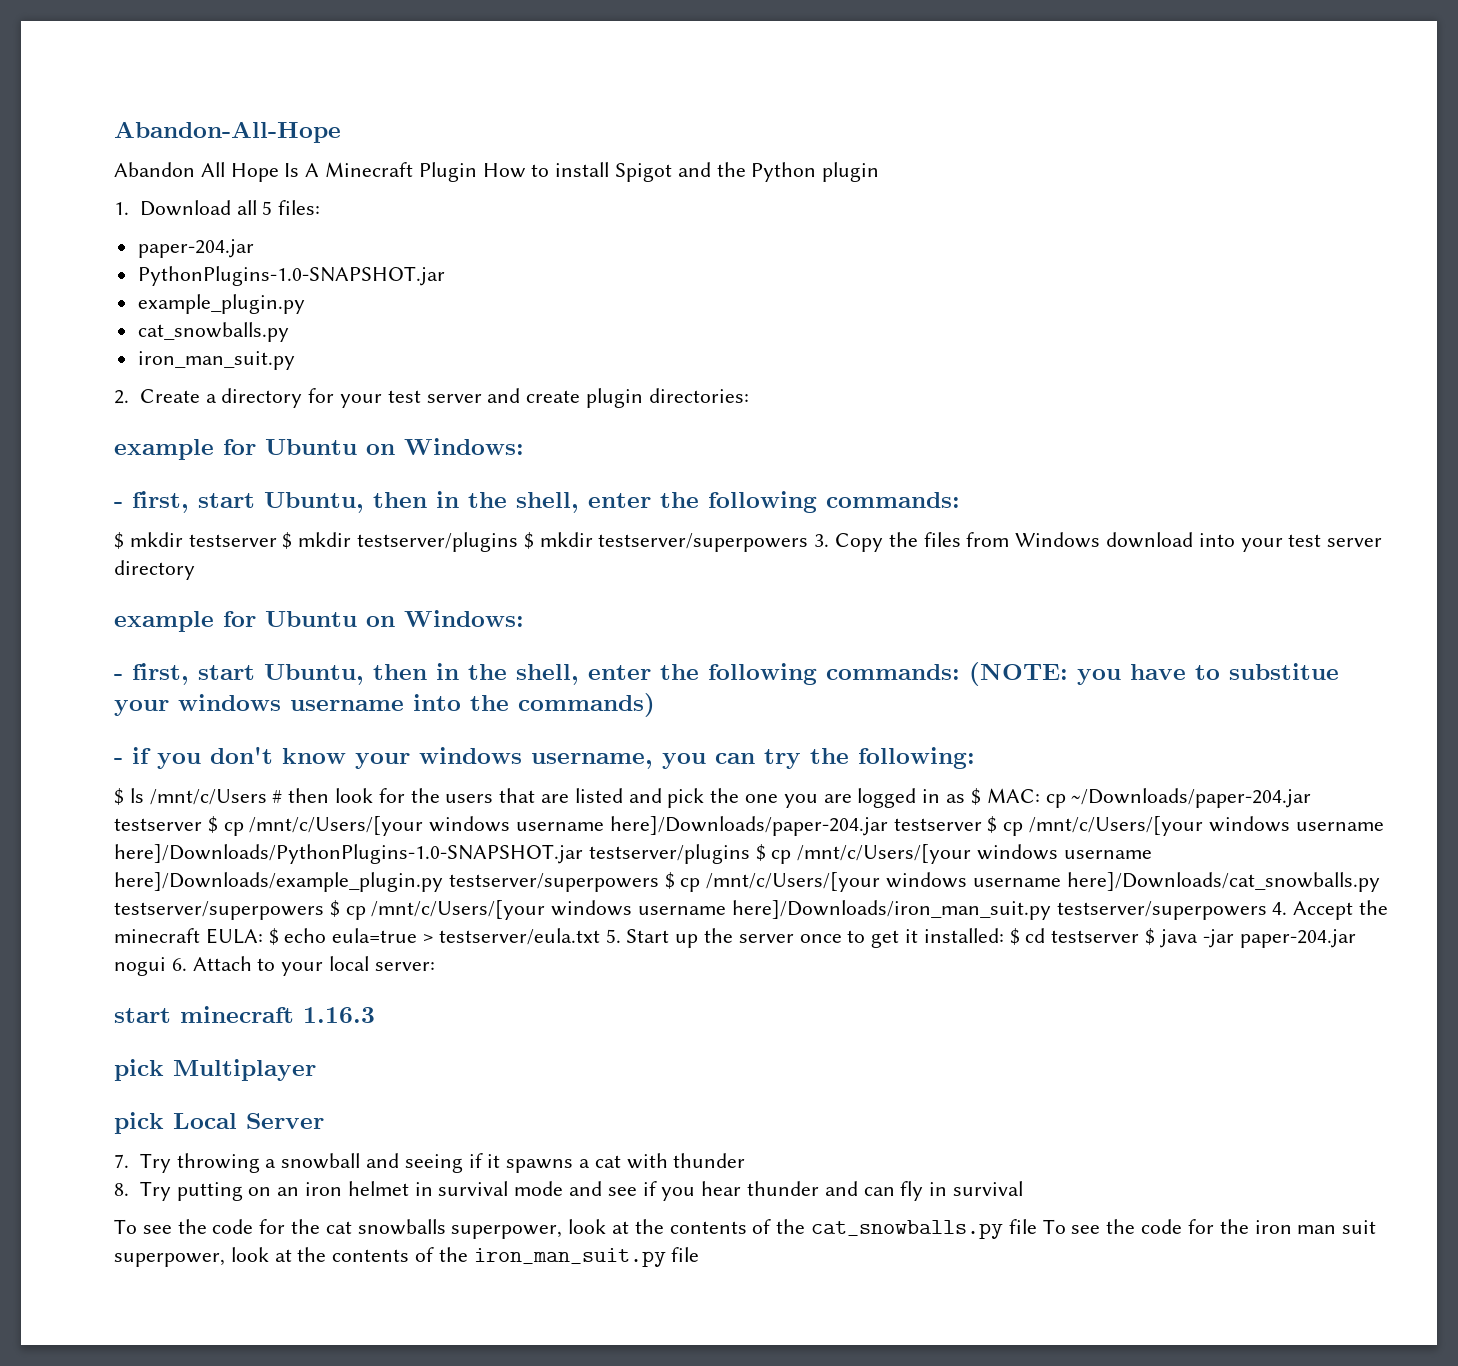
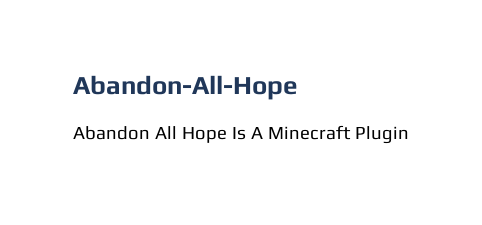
[482,162,880,182] [114,200,321,216] [137,239,254,258] [137,266,445,286] [137,294,305,314] [137,322,289,342] [137,351,295,370] [114,388,749,408] [114,438,524,460] [114,491,960,513] [114,532,1383,552] [114,560,195,580] [114,610,524,632] [114,662,1339,686] [114,693,655,717] [114,746,975,769] [114,788,1312,808] [114,816,1384,836] [114,844,1152,864] [114,872,1380,892] [114,900,1389,920] [114,928,1356,948] [114,956,435,976] [114,1006,375,1023] [114,1059,316,1081] [114,1112,324,1134] [114,1153,746,1173] [114,1181,1024,1201] [114,1219,1377,1239] [114,1247,700,1267] How to install Spigot and the Python plugin // 1. Download all 5 files: // paper-204.jar // PythonPlugins-1.0-SNAPSHOT.jar // example_plugin.py // cat_snowballs.py // iron_man_suit.py // 2. Create a directory for your test server and create plugin directories: // example for Ubuntu on Windows: // - first, start Ubuntu, then in the shell, enter the following commands: // $ mkdir testserver $ mkdir testserver/plugins $ mkdir testserver/superpowers 3. Copy the files from Windows download into your test server directory // example for Ubuntu on Windows: // - first, start Ubuntu, then in the shell, enter the following commands: (NOTE: you have to substitue your windows username into the commands) // - if you don't know your windows username, you can try the following: // $ ls /mnt/c/Users # then look for the users that are listed and pick the one you are logged in as $ MAC: cp ~/Downloads/paper-204.jar testserver $ cp /mnt/c/Users/[your windows username here]/Downloads/paper-204.jar testserver $ cp /mnt/c/Users/[your windows username here]/Downloads/PythonPlugins-1.0-SNAPSHOT.jar testserver/plugins $ cp /mnt/c/Users/[your windows username here]/Downloads/example_plugin.py testserver/superpowers $ cp /mnt/c/Users/[your windows username here]/Downloads/cat_snowballs.py testserver/superpowers $ cp /mnt/c/Users/[your windows username here]/Downloads/iron_man_suit.py testserver/superpowers 4. Accept the minecraft EULA: $ echo eula=true > testserver/eula.txt 5. Start up the server once to get it installed: $ cd testserver $ java -jar paper-204.jar nogui 6. Attach to your local server: // start minecraft 1.16.3 // pick Multiplayer // pick Local Server // 7. Try throwing a snowball and seeing if it spawns a cat with thunder // 8. Try putting on an iron helmet in survival mode and see if you hear thunder and can fly in survival // To see the code for the cat snowballs superpower, look at the contents of the cat_snowballs.py file To see the code for the iron man suit superpower, look at the contents of the iron_man_suit.py file -> (409, 135) none

